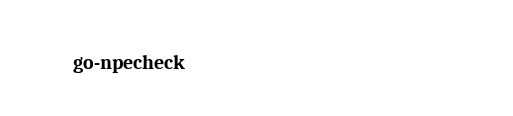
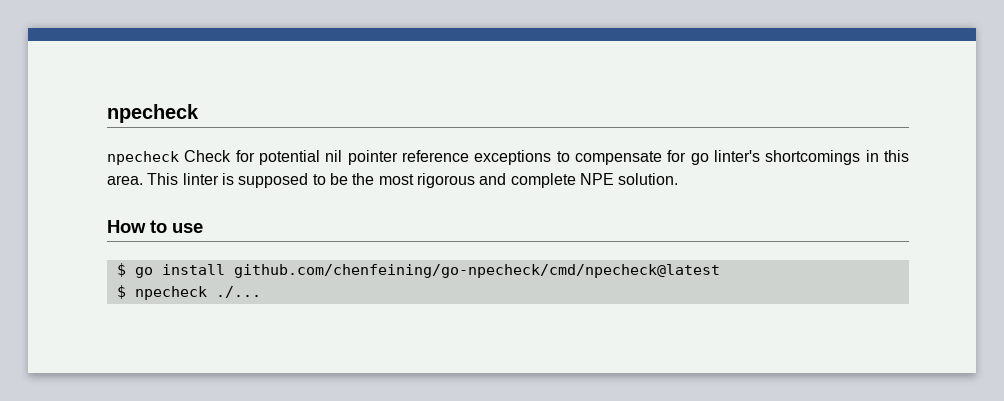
[73,54,185,73] go-npecheck -> [107,104,199,123] [107,150,910,165] [107,173,679,188] [107,220,203,233] [116,263,720,278] [116,285,261,300] npecheck // npecheck Check for potential nil pointer reference exceptions to compensate for go linter's shortcomings in this area. This linter is supposed to be the most rigorous and complete NPE solution. // How to use // $ go install github.com/chenfeining/go-npecheck/cmd/npecheck@latest // $ npecheck ./...

